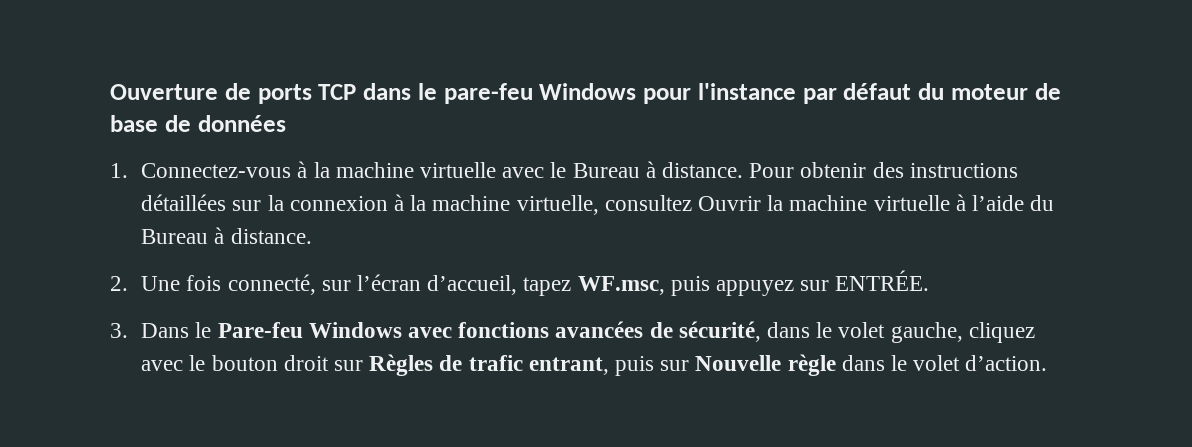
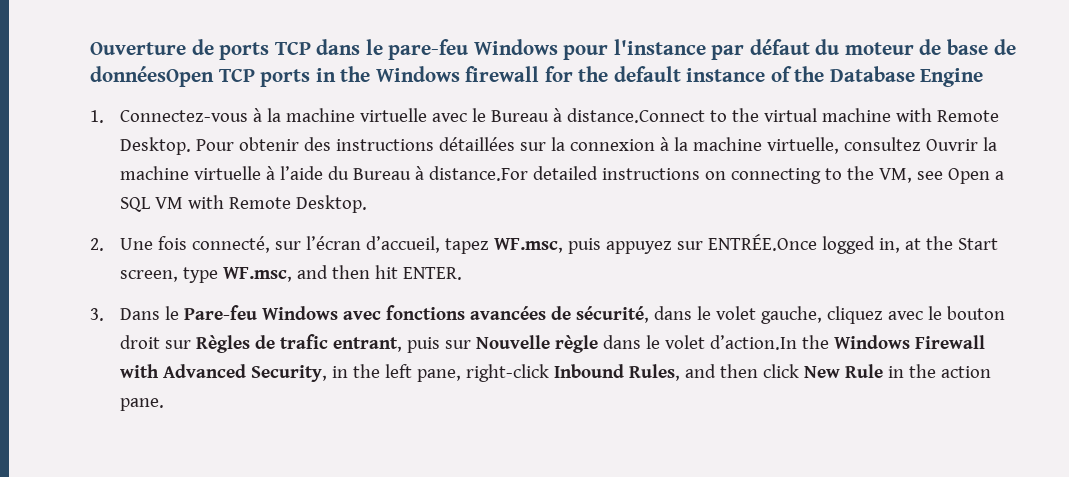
[197,115,286,132] données -> [90,66,984,87] donnéesOpen TCP ports in the Windows firewall for the default instance of the Database Engine
[661,162,743,178] distance. -> [567,108,1000,123] [120,137,192,155] distance.Connect to the virtual machine with Remote Desktop.
[230,228,312,244] distance. -> [429,166,1005,184] [120,195,368,213] distance.For detailed instructions on connecting to the VM, see Open a SQL VM with Remote Desktop.
[835,270,930,291] ENTRÉE. -> [708,234,999,254] [120,265,463,283] ENTRÉE.Once logged in, at the Start screen, type WF.msc, and then hit ENTER.
[965,355,1048,371] d’action. -> [710,335,986,350] [120,364,992,382] [120,398,165,411] d’action.In the Windows Firewall with Advanced Security, in the left pane, right-click Inbound Rules, and then click New Rule in the action pane.

